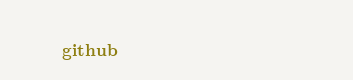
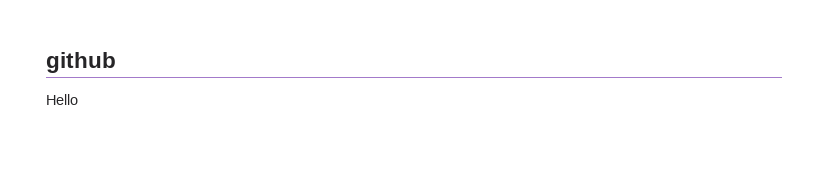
(118, 52) none -> [46,94,78,105] // Hello

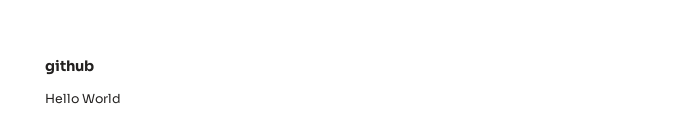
(78, 99) none -> [82,93,122,104] World

